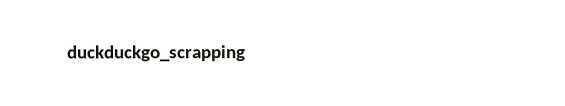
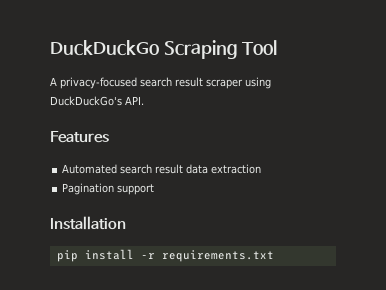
[66,45,246,62] duckduckgo_scrapping -> [50,40,278,59] [50,77,271,89] [50,96,144,106] [50,131,109,143] [62,164,262,174] [62,183,155,195] [50,216,126,230] [56,249,274,262] DuckDuckGo Scraping Tool // A privacy-focused search result scraper using DuckDuckGo's API. // Features // Automated search result data extraction // Pagination support // Installation // pip install -r requirements.txt

